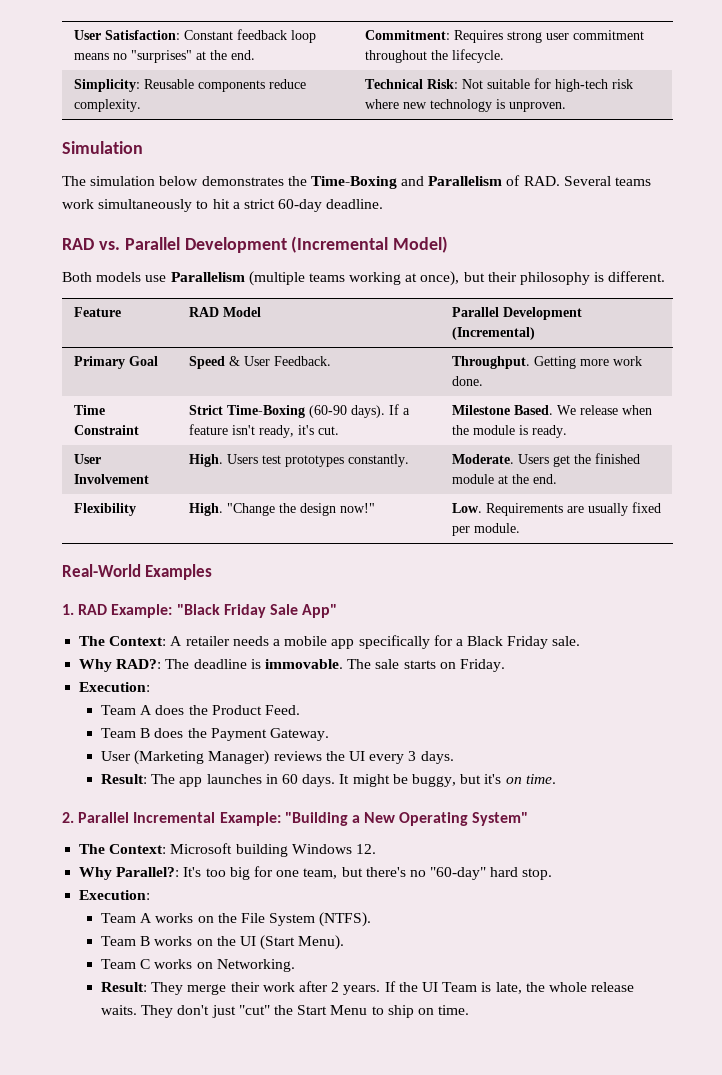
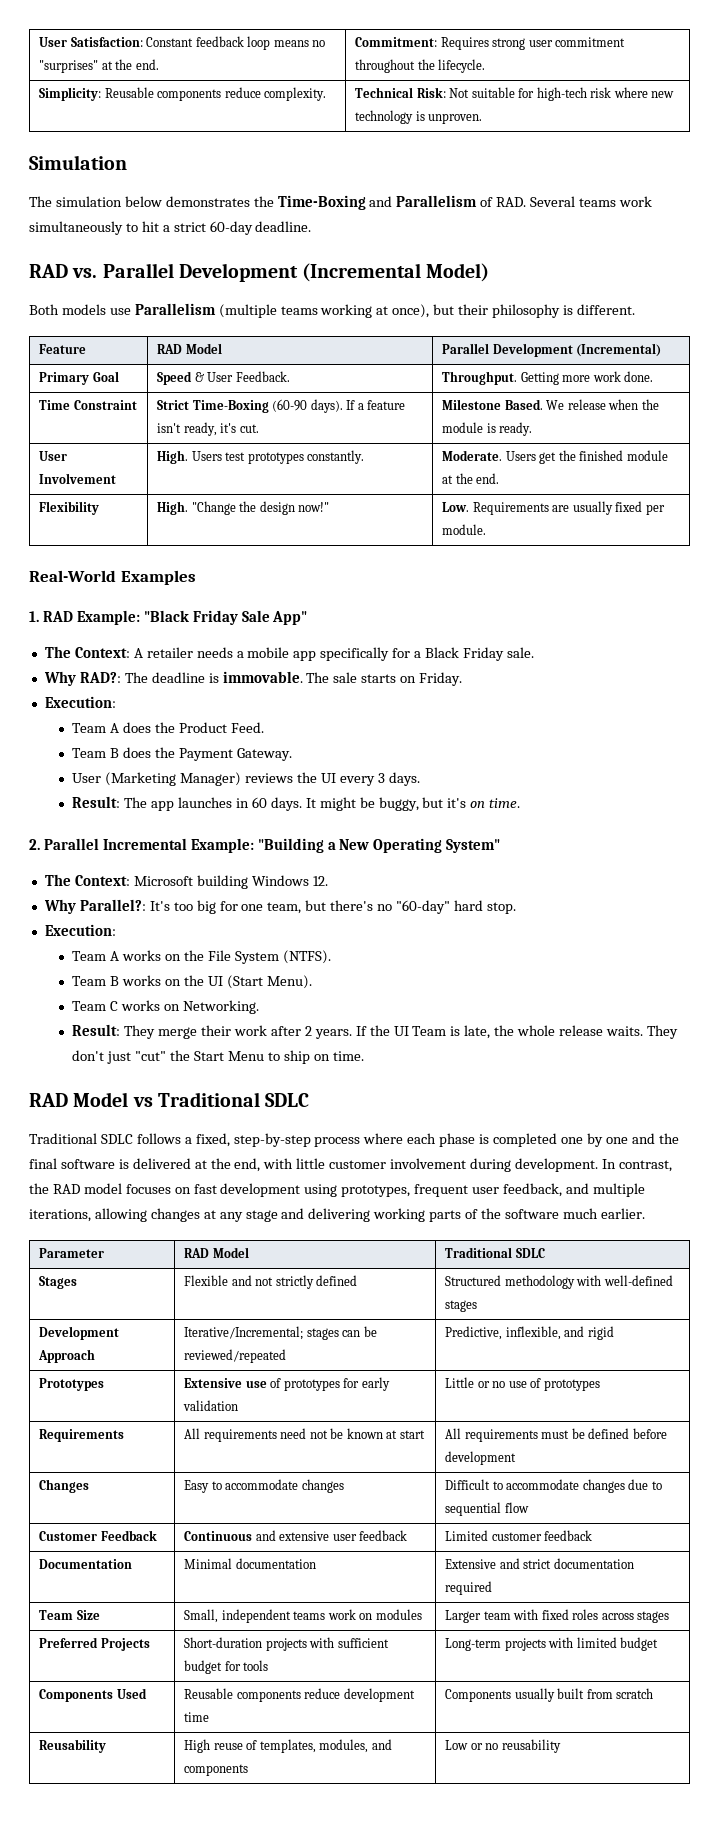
(470, 1010) none -> [29,1092,310,1107] [29,1133,679,1147] [29,1158,672,1172] [29,1183,645,1197] [29,1208,645,1222] [39,1248,105,1258] [184,1247,249,1258] [445,1247,545,1258] [39,1276,78,1289] [184,1275,358,1289] [445,1275,673,1289] [445,1300,478,1312] [39,1326,120,1340] [38,1349,96,1363] [184,1326,377,1340] [184,1349,287,1363] [445,1326,614,1340] [39,1378,105,1391] [184,1377,390,1391] [183,1400,239,1411] [445,1377,600,1391] [39,1429,125,1442] [184,1428,425,1442] [445,1428,667,1442] [445,1451,517,1465] [39,1479,90,1493] [184,1479,344,1493] [445,1479,662,1493] [445,1502,529,1516] [39,1530,157,1541] [184,1530,408,1541] [445,1530,593,1541] [39,1559,133,1569] [184,1558,316,1569] [445,1558,634,1569] [445,1581,493,1595] [39,1610,100,1620] [184,1609,422,1623] [445,1609,670,1623] [39,1637,150,1651] [184,1637,389,1651] [184,1660,269,1674] [445,1637,659,1651] [39,1688,147,1702] [184,1688,415,1702] [184,1712,210,1722] [445,1688,654,1702] [39,1739,107,1753] [184,1739,392,1753] [184,1764,249,1776] [445,1739,561,1753] // RAD Model vs Traditional SDLC // Traditional SDLC follows a fixed, step-by-step process where each phase is completed one by one and the final software is delivered at the end, with little customer involvement during development. In contrast, the RAD model focuses on fast development using prototypes, frequent user feedback, and multiple iterations, allowing changes at any stage and delivering working parts of the software much earlier. // Parameter | RAD Model | Traditional SDLC // Stages | Flexible and not strictly defined | Structured methodology with well-defined stages // Development Approach | Iterative/Incremental; stages can be reviewed/repeated | Predictive, inflexible, and rigid // Prototypes | Extensive use of prototypes for early validation | Little or no use of prototypes // Requirements | All requirements need not be known at start | All requirements must be defined before development // Changes | Easy to accommodate changes | Difficult to accommodate changes due to sequential flow // Customer Feedback | Continuous and extensive user feedback | Limited customer feedback // Documentation | Minimal documentation | Extensive and strict documentation required // Team Size | Small, independent teams work on modules | Larger team with fixed roles across stages // Preferred Projects | Short-duration projects with sufficient budget for tools | Long-term projects with limited budget // Components Used | Reusable components reduce development time | Components usually built from scratch // Reusability | High reuse of templates, modules, and components | Low or no reusability

